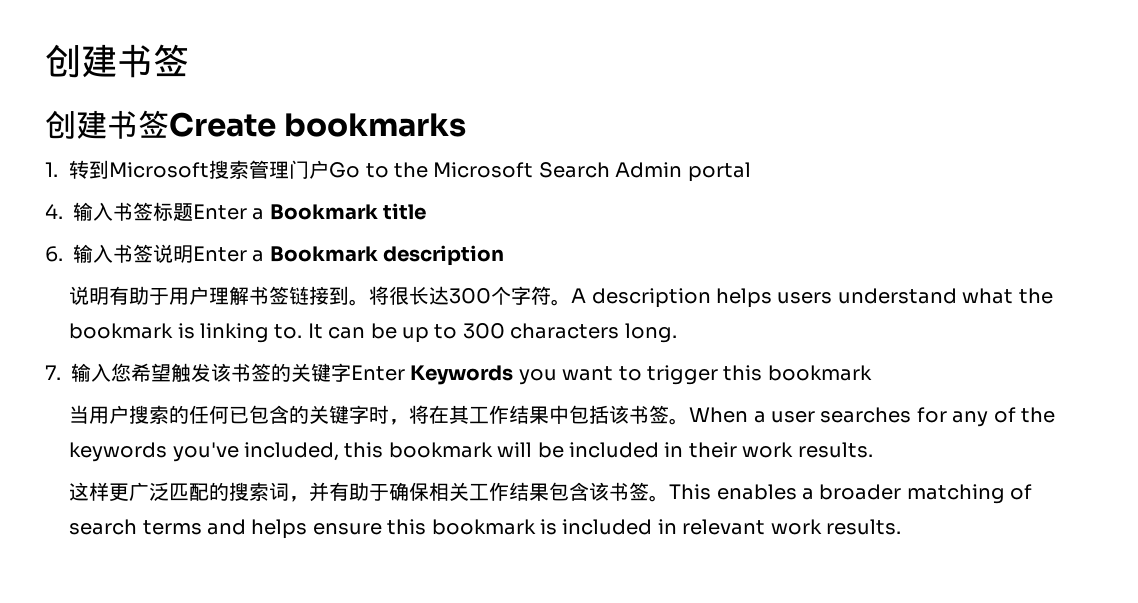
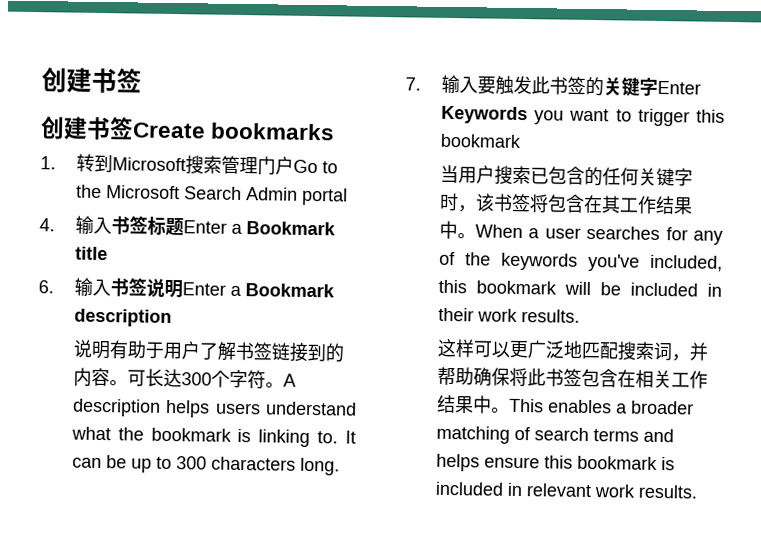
[209,287,230,305] 理 -> [198,342,219,360] 了
[349,286,410,306] 。将很 -> [324,343,345,363] [72,367,146,387] 的内容。可
[111,363,231,382] 您希望触发该 -> [476,75,550,95] 要触发此
[169,405,230,424] 的任何 -> (531, 175) none
(310, 414) none -> [601,167,639,186] 任何
[409,405,430,424] 将 -> [474,193,585,213] 该书签将包含
[569,405,670,424] 包括该书签 -> (458, 230) none
[109,482,430,502] 更广泛匹配的搜索词，并有助于确保 -> [472,340,709,362] [436,366,636,388] 可以更广泛地匹配搜索词，并帮助确保将此书签包含在
[549,482,650,501] 包含该书签 -> [472,395,492,414] 中

